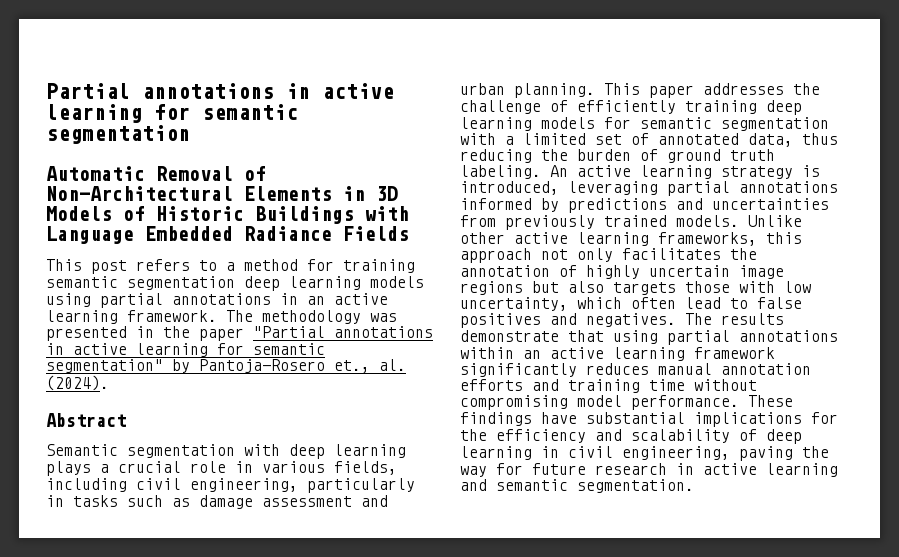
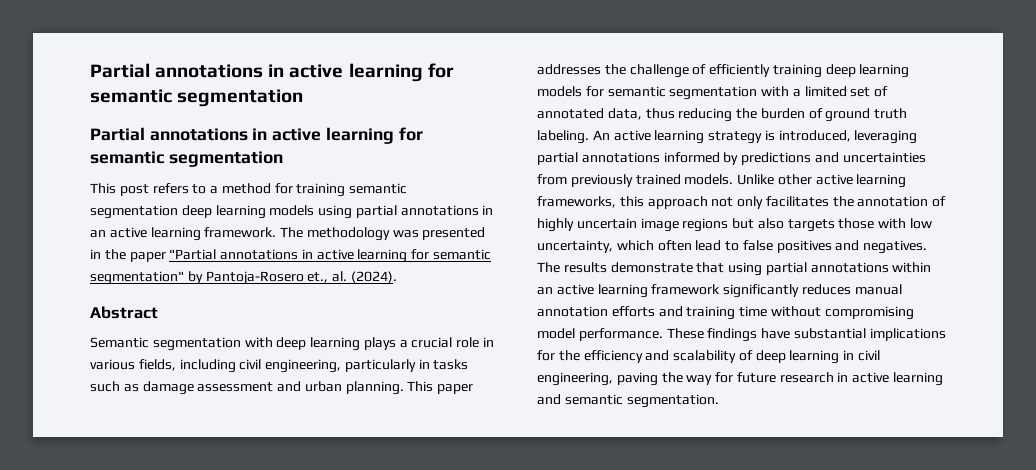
[46,83,394,99] [46,104,298,123] [46,125,190,144] [46,166,266,181] [46,186,398,201] [46,206,409,224] [46,226,409,244] Partial annotations in active learning for semantic segmentation // Automatic Removal of Non-Architectural Elements in 3D Models of Historic Buildings with Language Embedded Radiance Fields -> [90,63,454,82] [90,89,304,107] [90,127,423,144] [90,151,283,167] Partial annotations in active learning for semantic segmentation // Partial annotations in active learning for semantic segmentation

